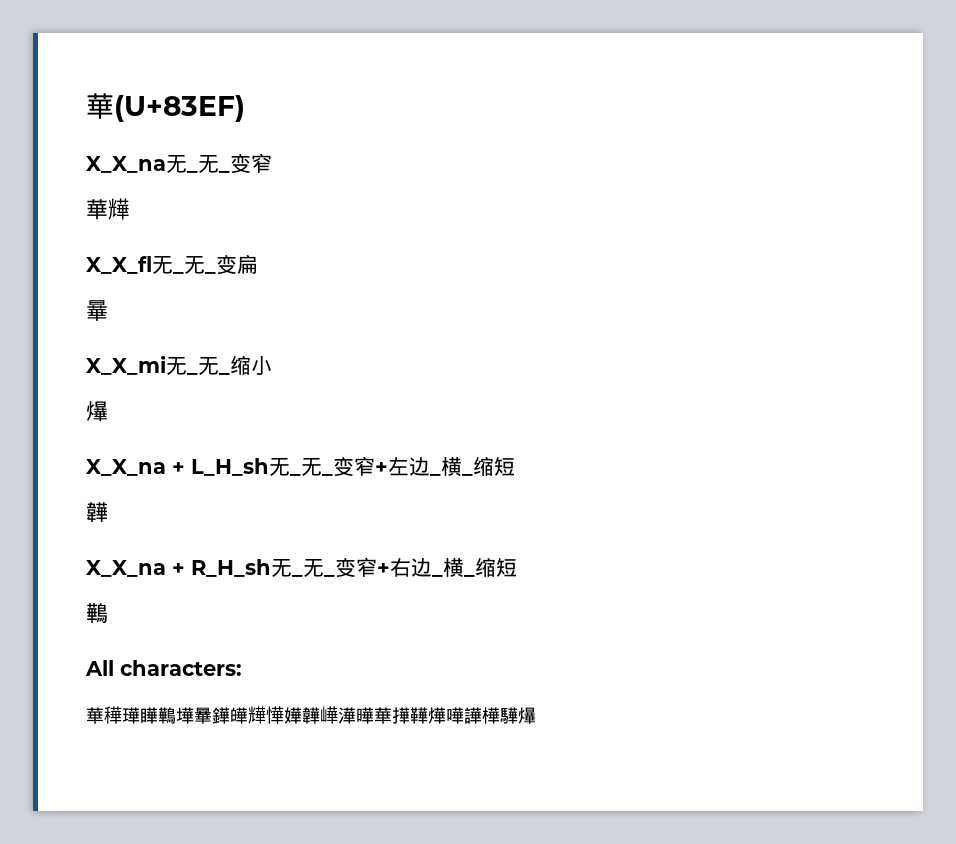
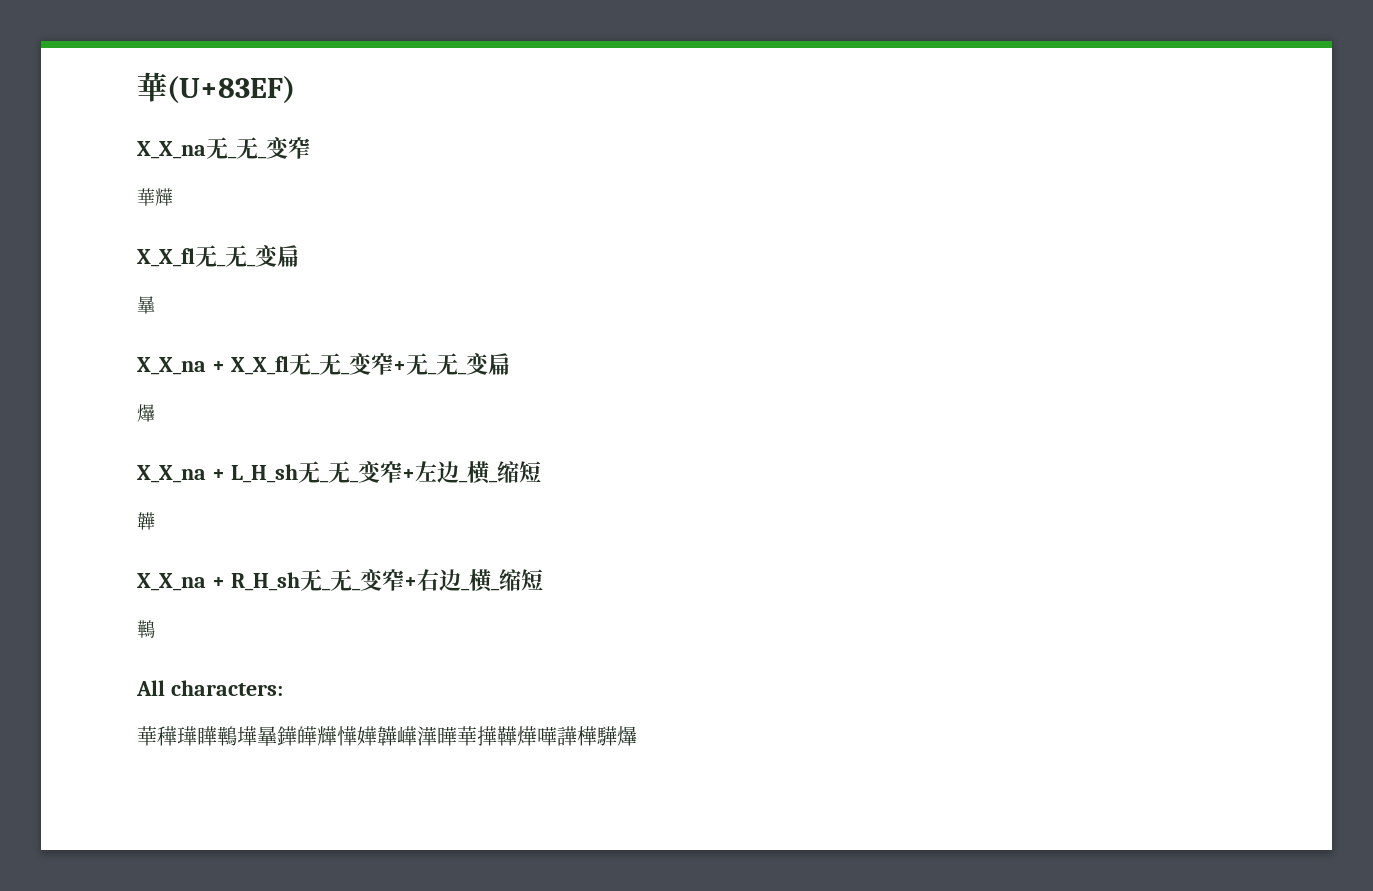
[86,355,272,375] X_X_mi无_无_缩小 -> [137,353,510,375] X_X_na + X_X_fl无_无_变窄+无_无_变扁

